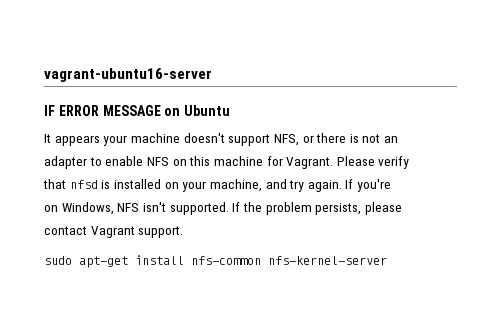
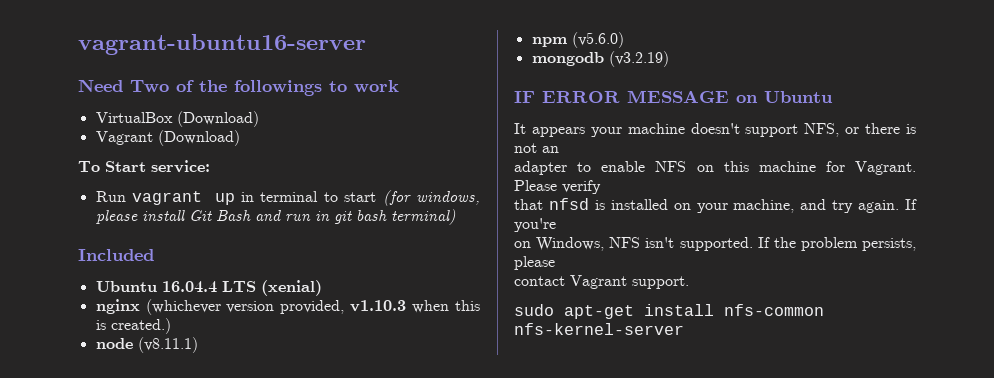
(212, 75) none -> [78,79,399,96] [95,111,259,127] [95,130,240,146] [78,160,210,173] [95,190,480,206] [95,209,456,225] [78,249,154,261] [95,280,322,296] [95,299,480,315] [95,318,171,334] [95,337,198,353] [531,32,624,48] [531,51,669,67] // Need Two of the followings to work // VirtualBox (Download) // Vagrant (Download) // To Start service: // Run vagrant up in terminal to start (for windows, please install Git Bash and run in git bash terminal) // Included // Ubuntu 16.04.4 LTS (xenial) // nginx (whichever version provided, v1.10.3 when this is created.) // node (v8.11.1) // npm (v5.6.0) // mongodb (v3.2.19)

